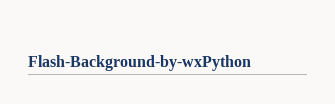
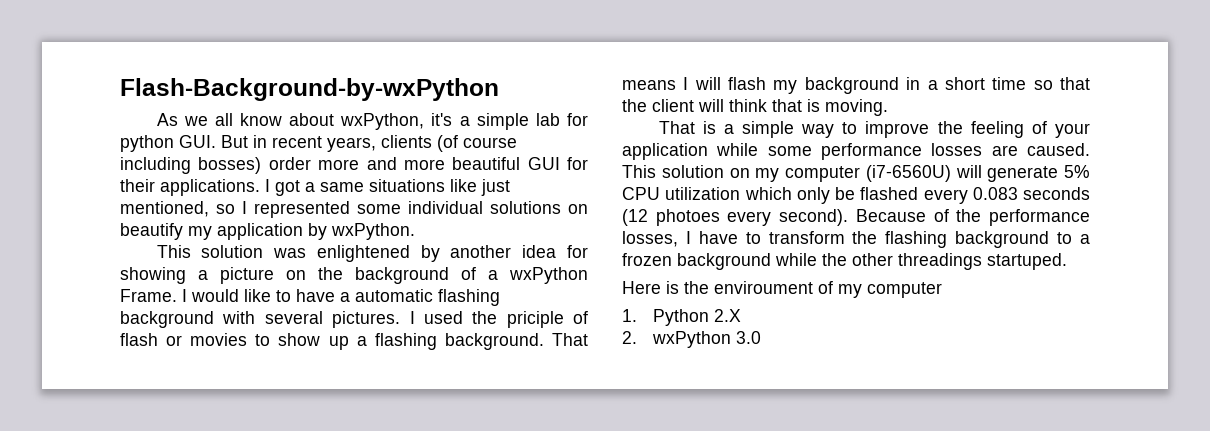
(251, 63) none -> [156,113,588,130] [120,135,517,152] [120,157,588,174] [120,179,510,196] [120,201,588,218] [120,223,415,240] [156,245,588,262] [120,267,588,284] [120,289,500,306] [120,311,588,328] [120,333,588,350] [622,77,1090,94] [622,99,888,116] [658,121,1090,138] [622,143,1090,160] [622,165,1090,182] [622,187,1090,204] [622,209,1090,226] [622,231,1090,248] [622,253,1067,270] [622,281,942,298] [622,309,742,326] [622,331,762,348] // As we all know about wxPython, it's a simple lab for python GUI. But in recent years, clients (of course including bosses) order more and more beautiful GUI for their applications. I got a same situations like just mentioned, so I represented some individual solutions on beautify my application by wxPython. // This solution was enlightened by another idea for showing a picture on the background of a wxPython Frame. I would like to have a automatic flashing background with several pictures. I used the priciple of flash or movies to show up a flashing background. That means I will flash my background in a short time so that the client will think that is moving. // That is a simple way to improve the feeling of your application while some performance losses are caused. This solution on my computer (i7-6560U) will generate 5% CPU utilization which only be flashed every 0.083 seconds (12 photoes every second). Because of the performance losses, I have to transform the flashing background to a frozen background while the other threadings startuped. // Here is the enviroument of my computer // 1. Python 2.X // 2. wxPython 3.0

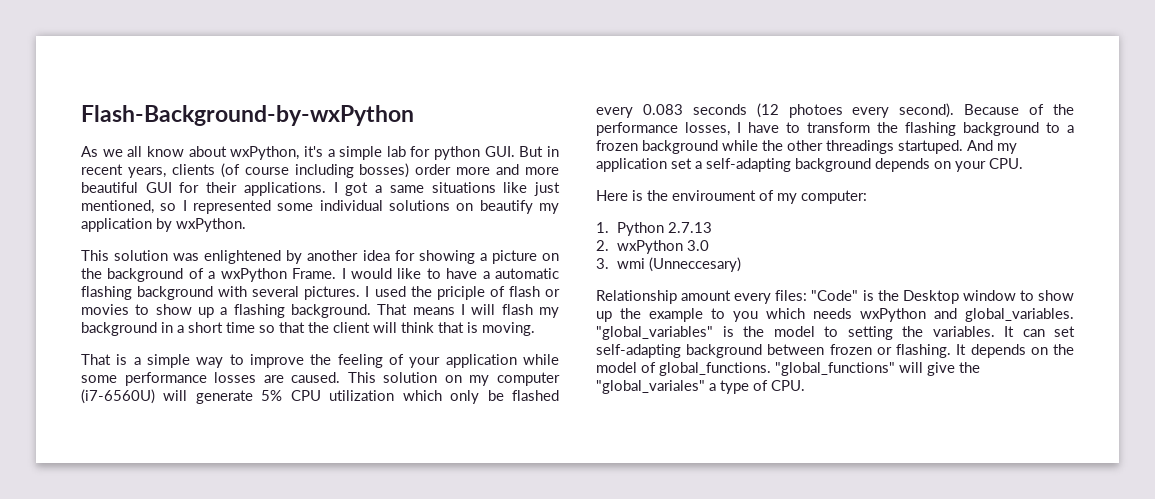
(1067, 261) none -> [967,140,1017,154] [596,158,1023,172] And my application set a self-adapting background depends on your CPU.
[867,282,942,298] computer -> [801,190,867,204] computer:
[714,309,742,322] 2.X -> [667,222,712,233] 2.7.13
(762, 337) none -> [596,257,741,272] [596,290,1074,304] [596,308,1074,322] [596,326,1075,340] [596,344,1074,358] [596,362,980,376] [596,380,805,394] // 3. wmi (Unneccesary) // Relationship amount every files: "Code" is the Desktop window to show up the example to you which needs wxPython and global_variables. "global_variables" is the model to setting the variables. It can set self-adapting background between frozen or flashing. It depends on the model of global_functions. "global_functions" will give the "global_variales" a type of CPU.

